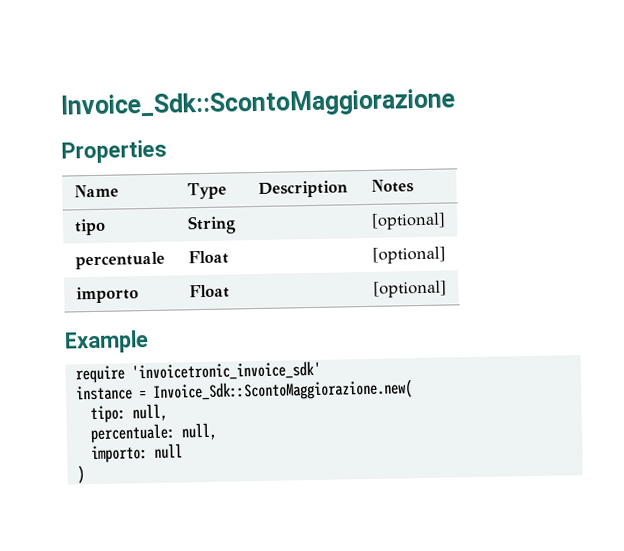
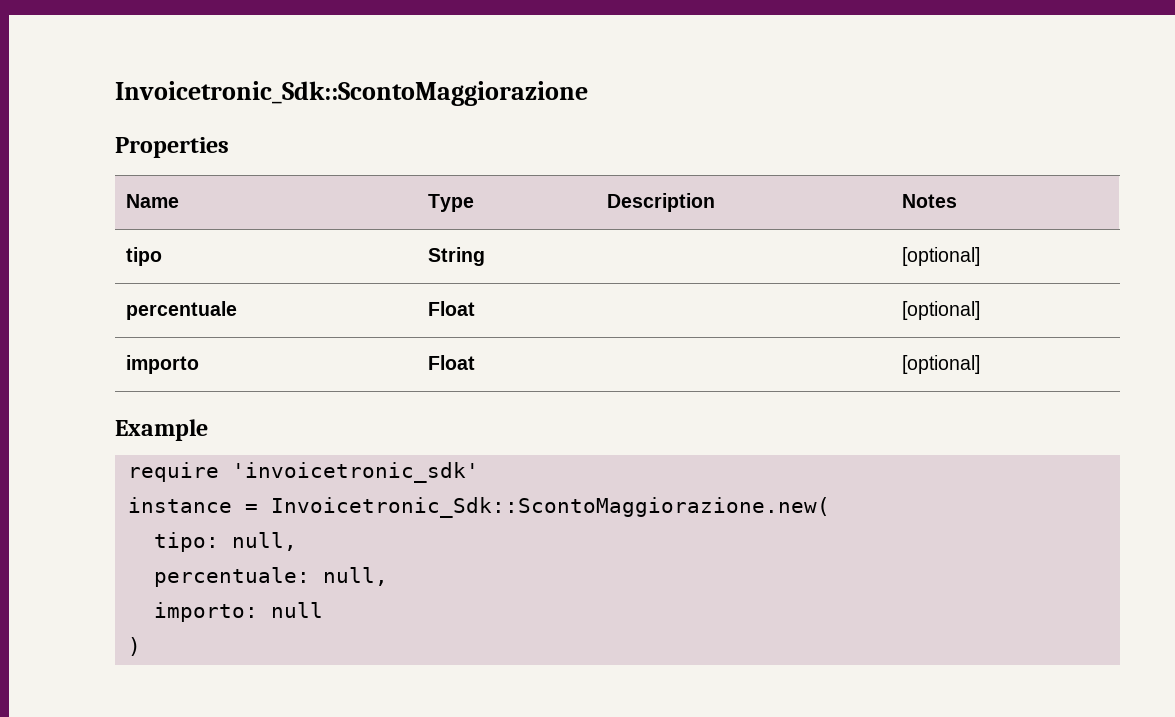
[60,88,456,120] Invoice_Sdk::ScontoMaggiorazione -> [115,81,588,106] Invoicetronic_Sdk::ScontoMaggiorazione
[130,360,321,382] 'invoicetronic_invoice_sdk' -> [231,462,479,483] 'invoicetronic_sdk'
[151,379,413,402] Invoice_Sdk::ScontoMaggiorazione.new( -> [270,497,830,518] Invoicetronic_Sdk::ScontoMaggiorazione.new(

